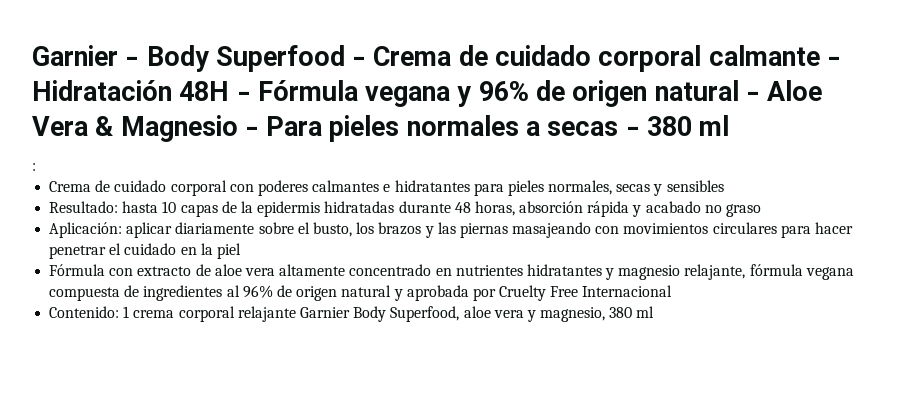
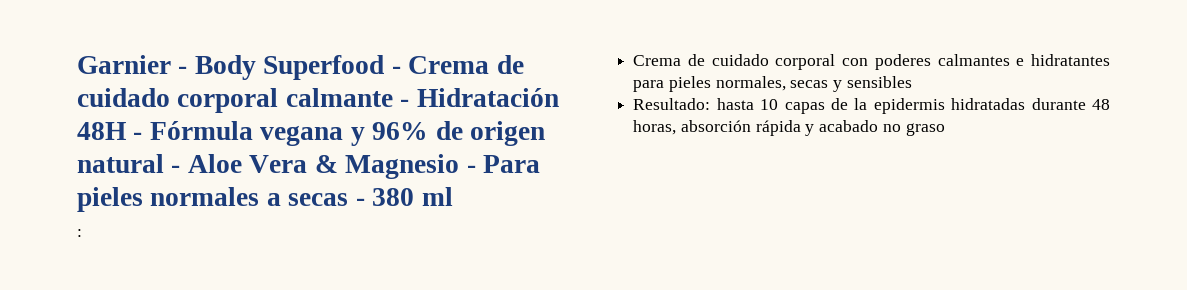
[49,222,854,238] [49,243,241,259] [49,264,854,280] [49,285,673,301] [49,306,655,322] // Aplicación: aplicar diariamente sobre el busto, los brazos y las piernas masajeando con movimientos circulares para hacer penetrar el cuidado en la piel // Fórmula con extracto de aloe vera altamente concentrado en nutrientes hidratantes y magnesio relajante, fórmula vegana compuesta de ingredientes al 96% de origen natural y aprobada por Cruelty Free Internacional // Contenido: 1 crema corporal relajante Garnier Body Superfood, aloe vera y magnesio, 380 ml -> (945, 129) none

